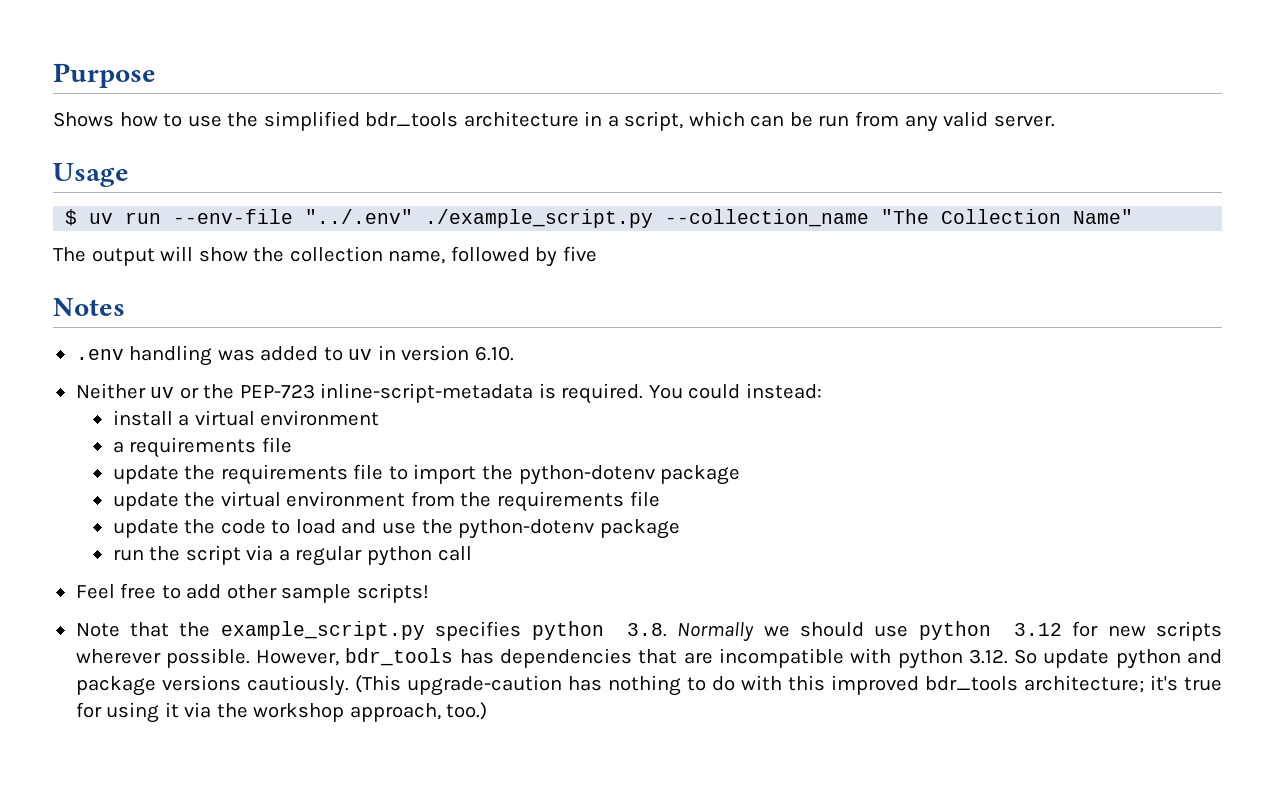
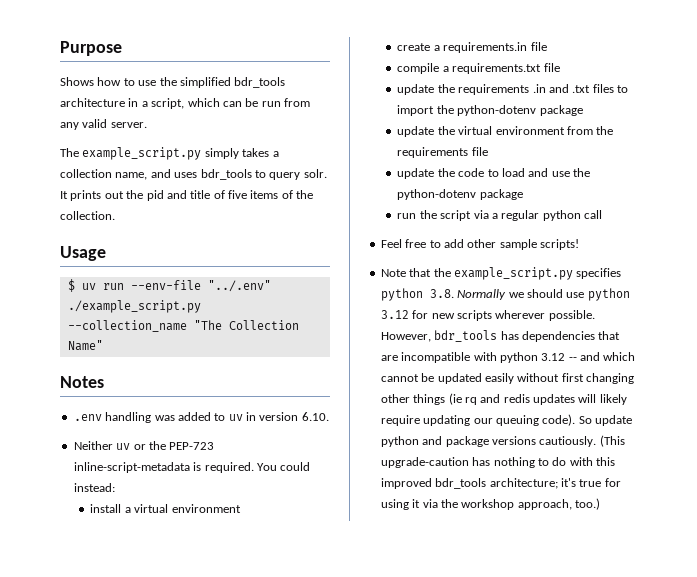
(1055, 121) none -> [60,147,279,160] [60,169,327,180] [60,190,314,201] [60,211,115,220] // The example_script.py simply takes a collection name, and uses bdr_tools to query solr. It prints out the pid and title of five items of the collection.
[53,246,597,267] // The output will show the collection name, followed by five -> (103, 345) none
[112,437,257,458] a requirements -> [397,42,547,53] [397,63,542,74] create a requirements.in file // compile a requirements.txt
[353,464,384,480] file -> [532,84,614,93] .in and .txt files
[968,649,1008,664] 3.12. -> [541,352,636,361] [380,373,634,384] [380,393,627,405] [380,414,576,426] 3.12 -- and which cannot be updated easily without first changing other things (ie rq and redis updates will likely require updating our queuing code).

